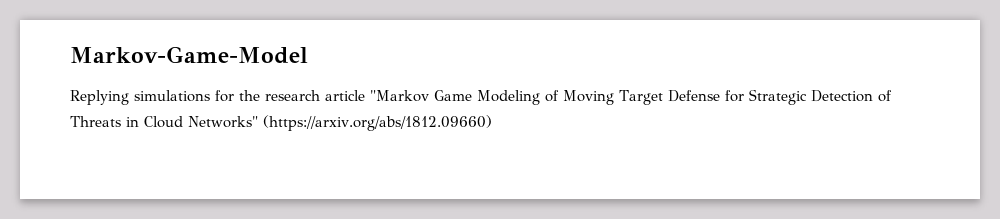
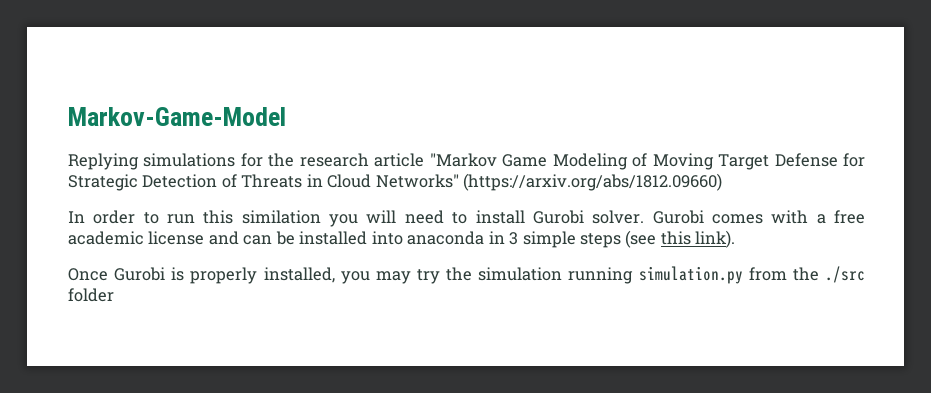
(492, 123) none -> [68,210,866,227] [68,230,736,248] [68,266,865,284] [68,288,114,302] // In order to run this similation you will need to install Gurobi solver. Gurobi comes with a free academic license and can be installed into anaconda in 3 simple steps (see this link). // Once Gurobi is properly installed, you may try the simulation running simulation.py from the ./src folder

